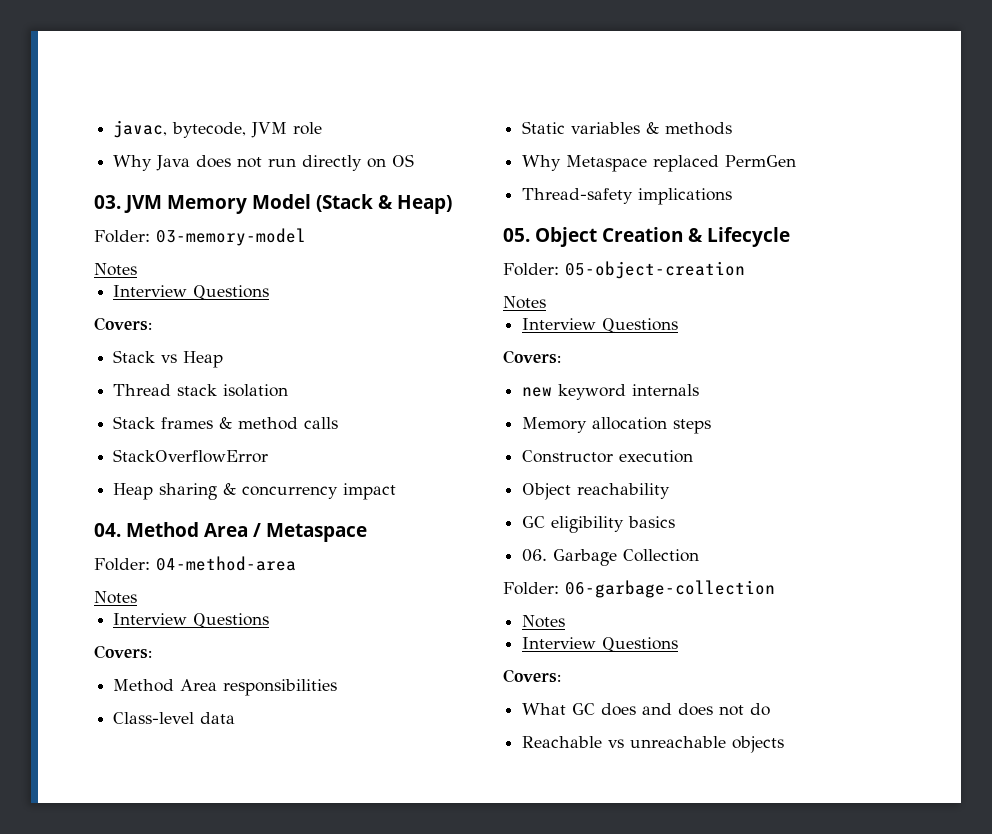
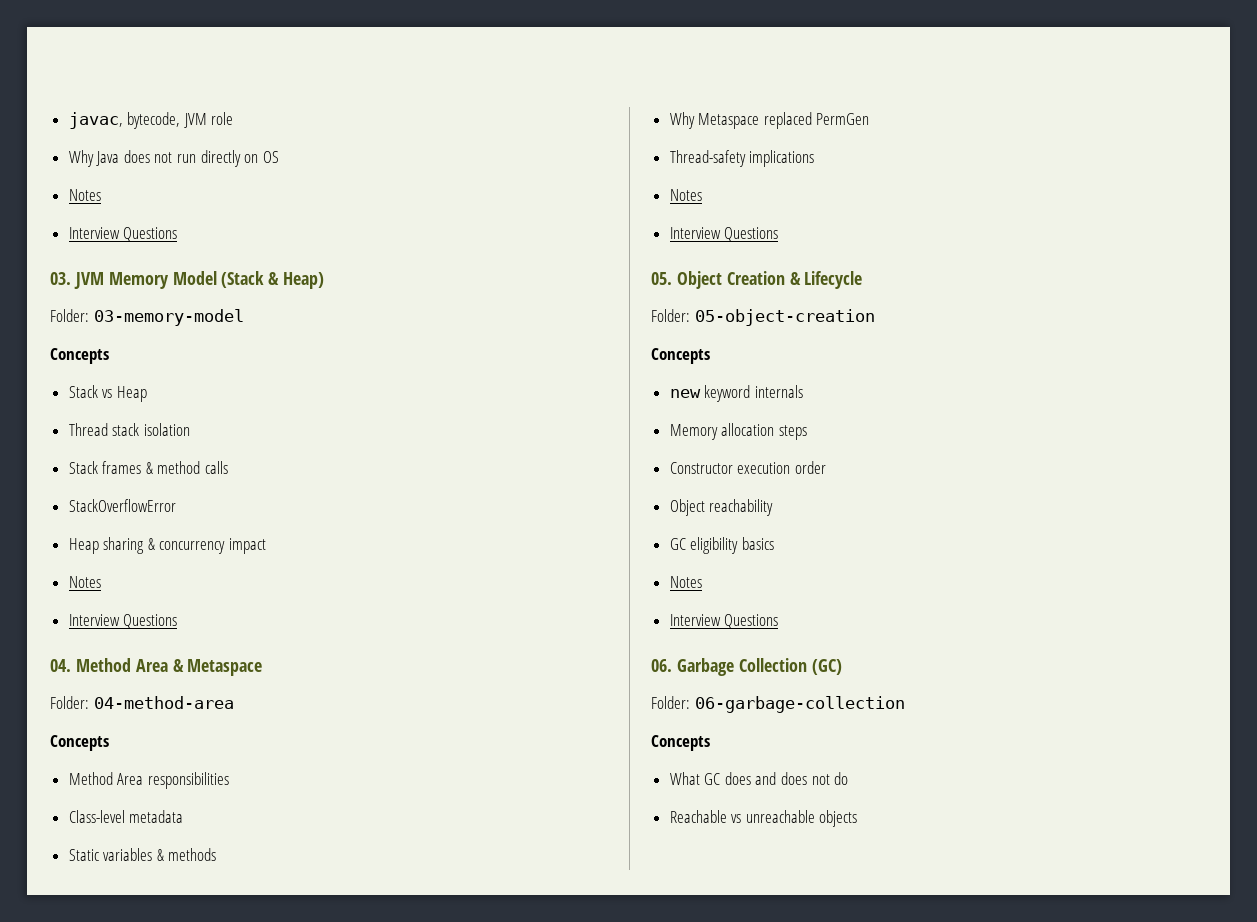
(415, 160) none -> [68,189,101,201] [68,227,178,242] // Notes // Interview Questions
[94,263,137,276] [113,285,270,300] [94,317,152,331] Notes // Interview Questions // Covers: -> [50,348,109,364] Concepts
(397, 491) none -> [68,576,101,588] [68,614,178,629] // Notes // Interview Questions
[253,523,261,537] / -> [172,659,184,672] &
[94,591,137,604] [113,613,270,628] [94,645,152,659] Notes // Interview Questions // Covers: -> [50,735,109,751] Concepts
[200,712,236,724] data -> [129,810,184,823] metadata
(733, 196) none -> [669,189,702,201] [669,227,779,242] // Notes // Interview Questions
[503,296,546,309] [522,318,679,333] [503,350,561,364] Notes // Interview Questions // Covers: -> [651,348,710,364] Concepts
(694, 456) none -> [794,461,826,474] order
[522,549,700,566] [503,580,775,598] [522,615,566,628] [522,637,679,652] [503,669,561,683] 06. Garbage Collection // Folder: 06-garbage-collection // Notes // Interview Questions // Covers: -> [669,576,702,588] [669,614,779,629] [651,658,842,676] [651,696,905,713] [651,735,710,751] Notes // Interview Questions // 06. Garbage Collection (GC) // Folder: 06-garbage-collection // Concepts

